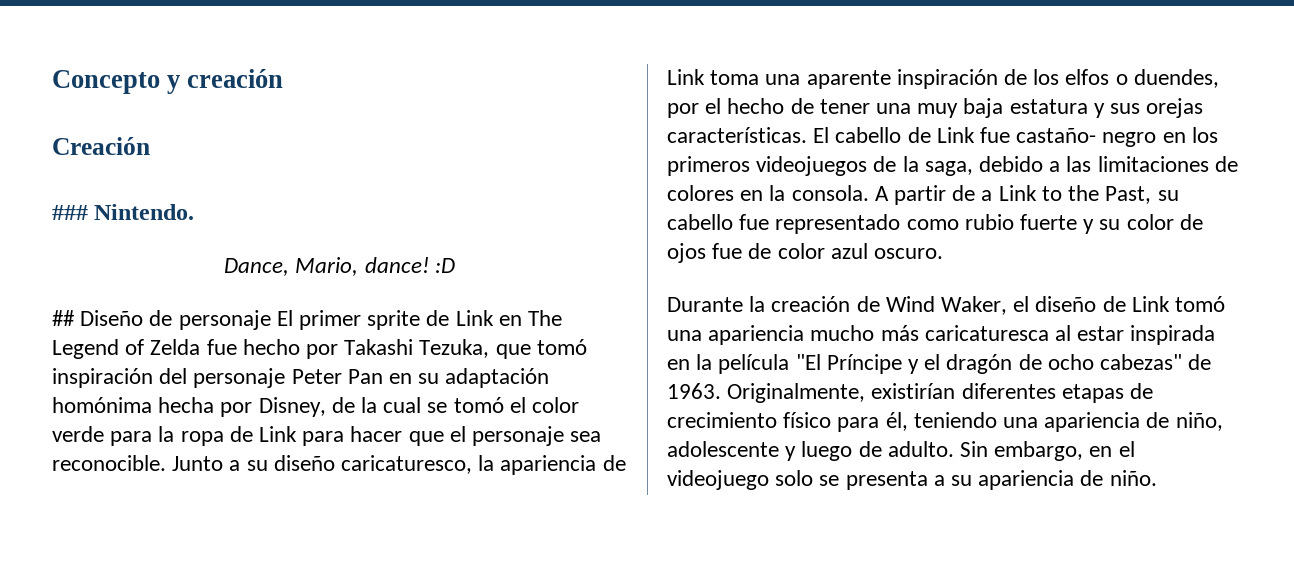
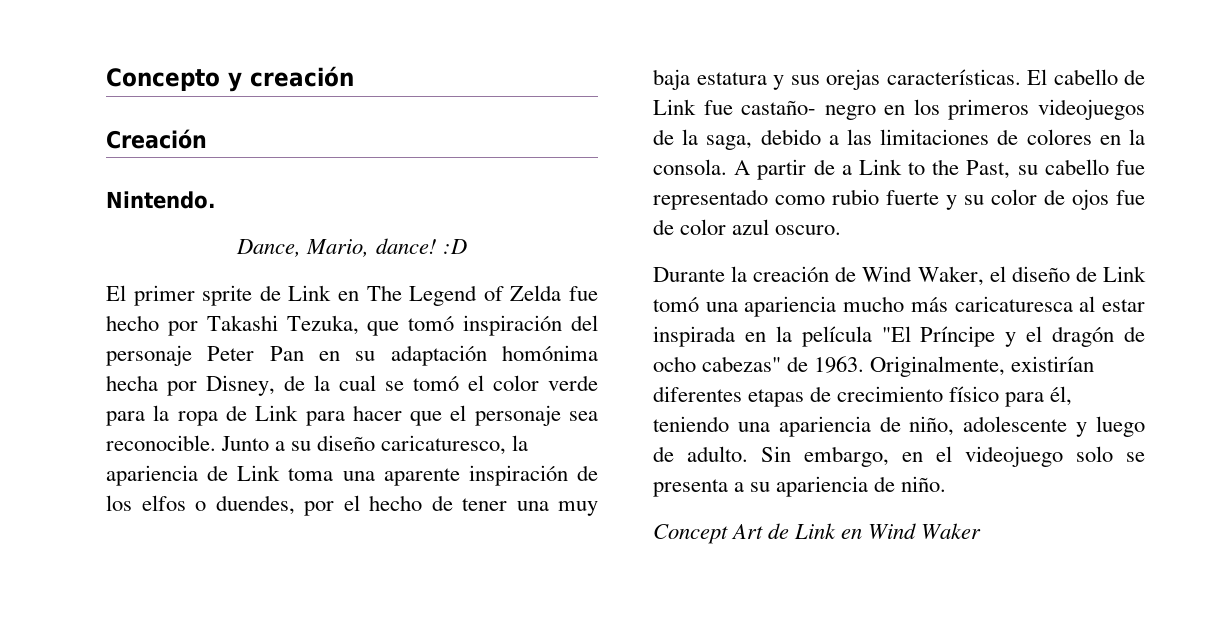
[52,205,88,220] ### -> (207, 139) none
[52,310,271,330] ## Diseño de personaje -> (467, 246) none
(1157, 478) none -> [653,523,982,544] // Concept Art de Link en Wind Waker

